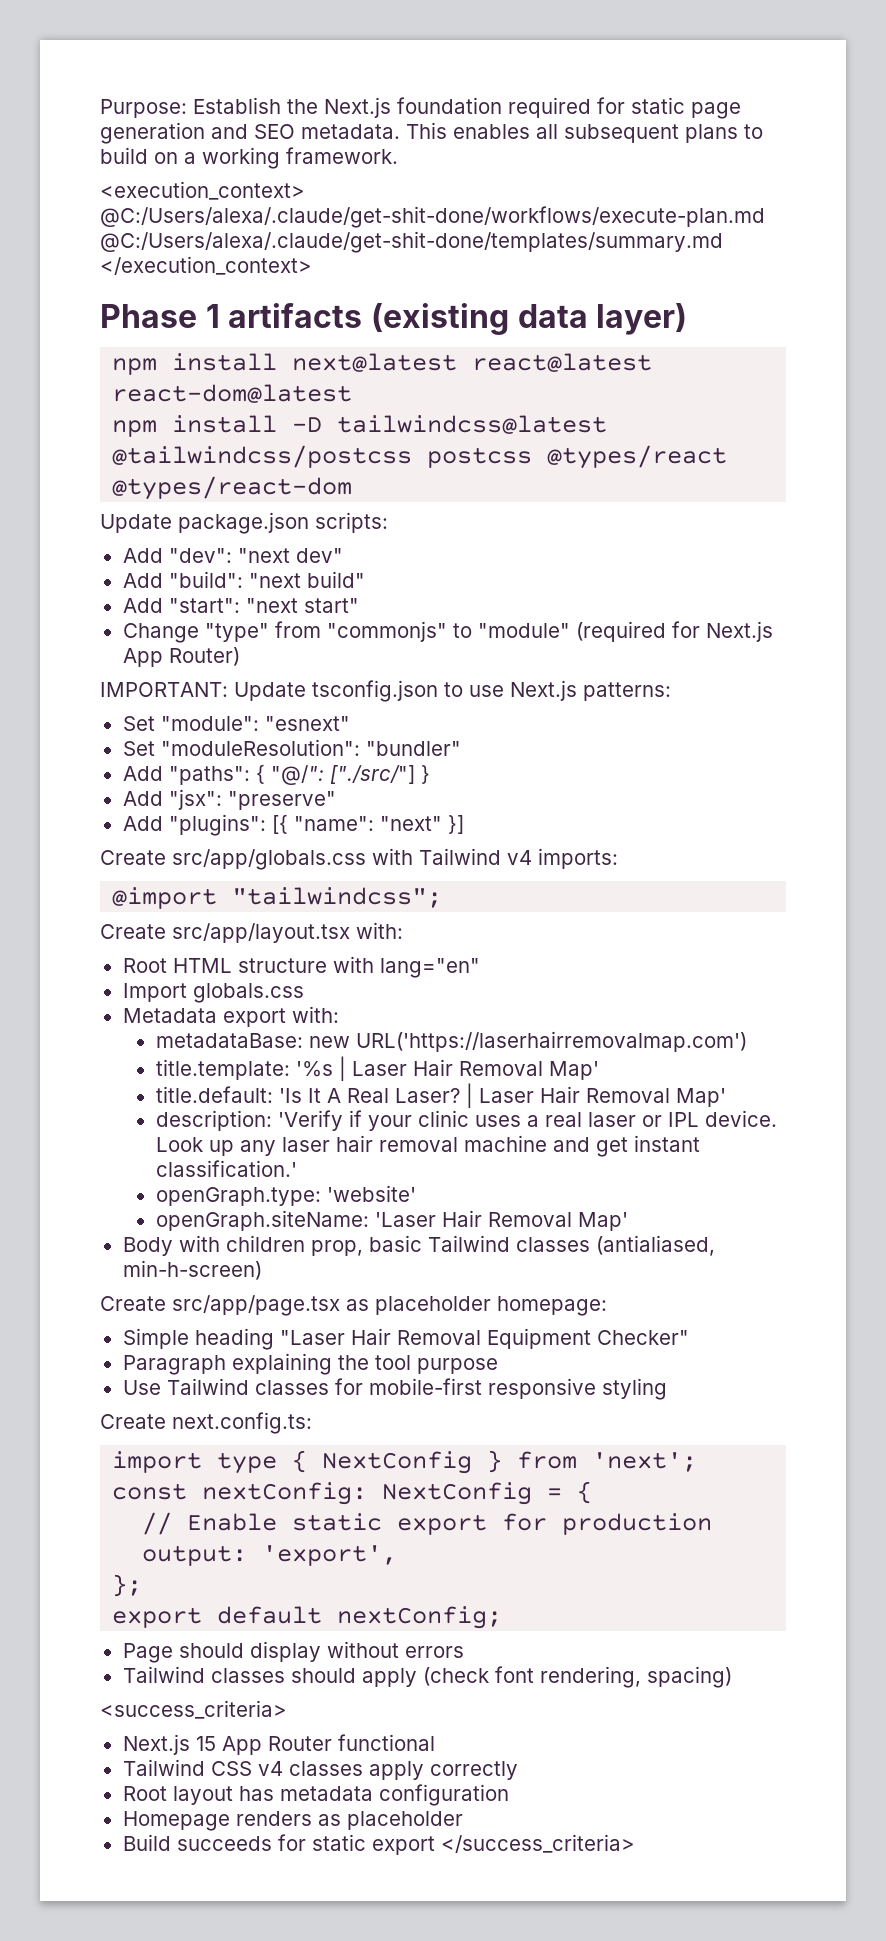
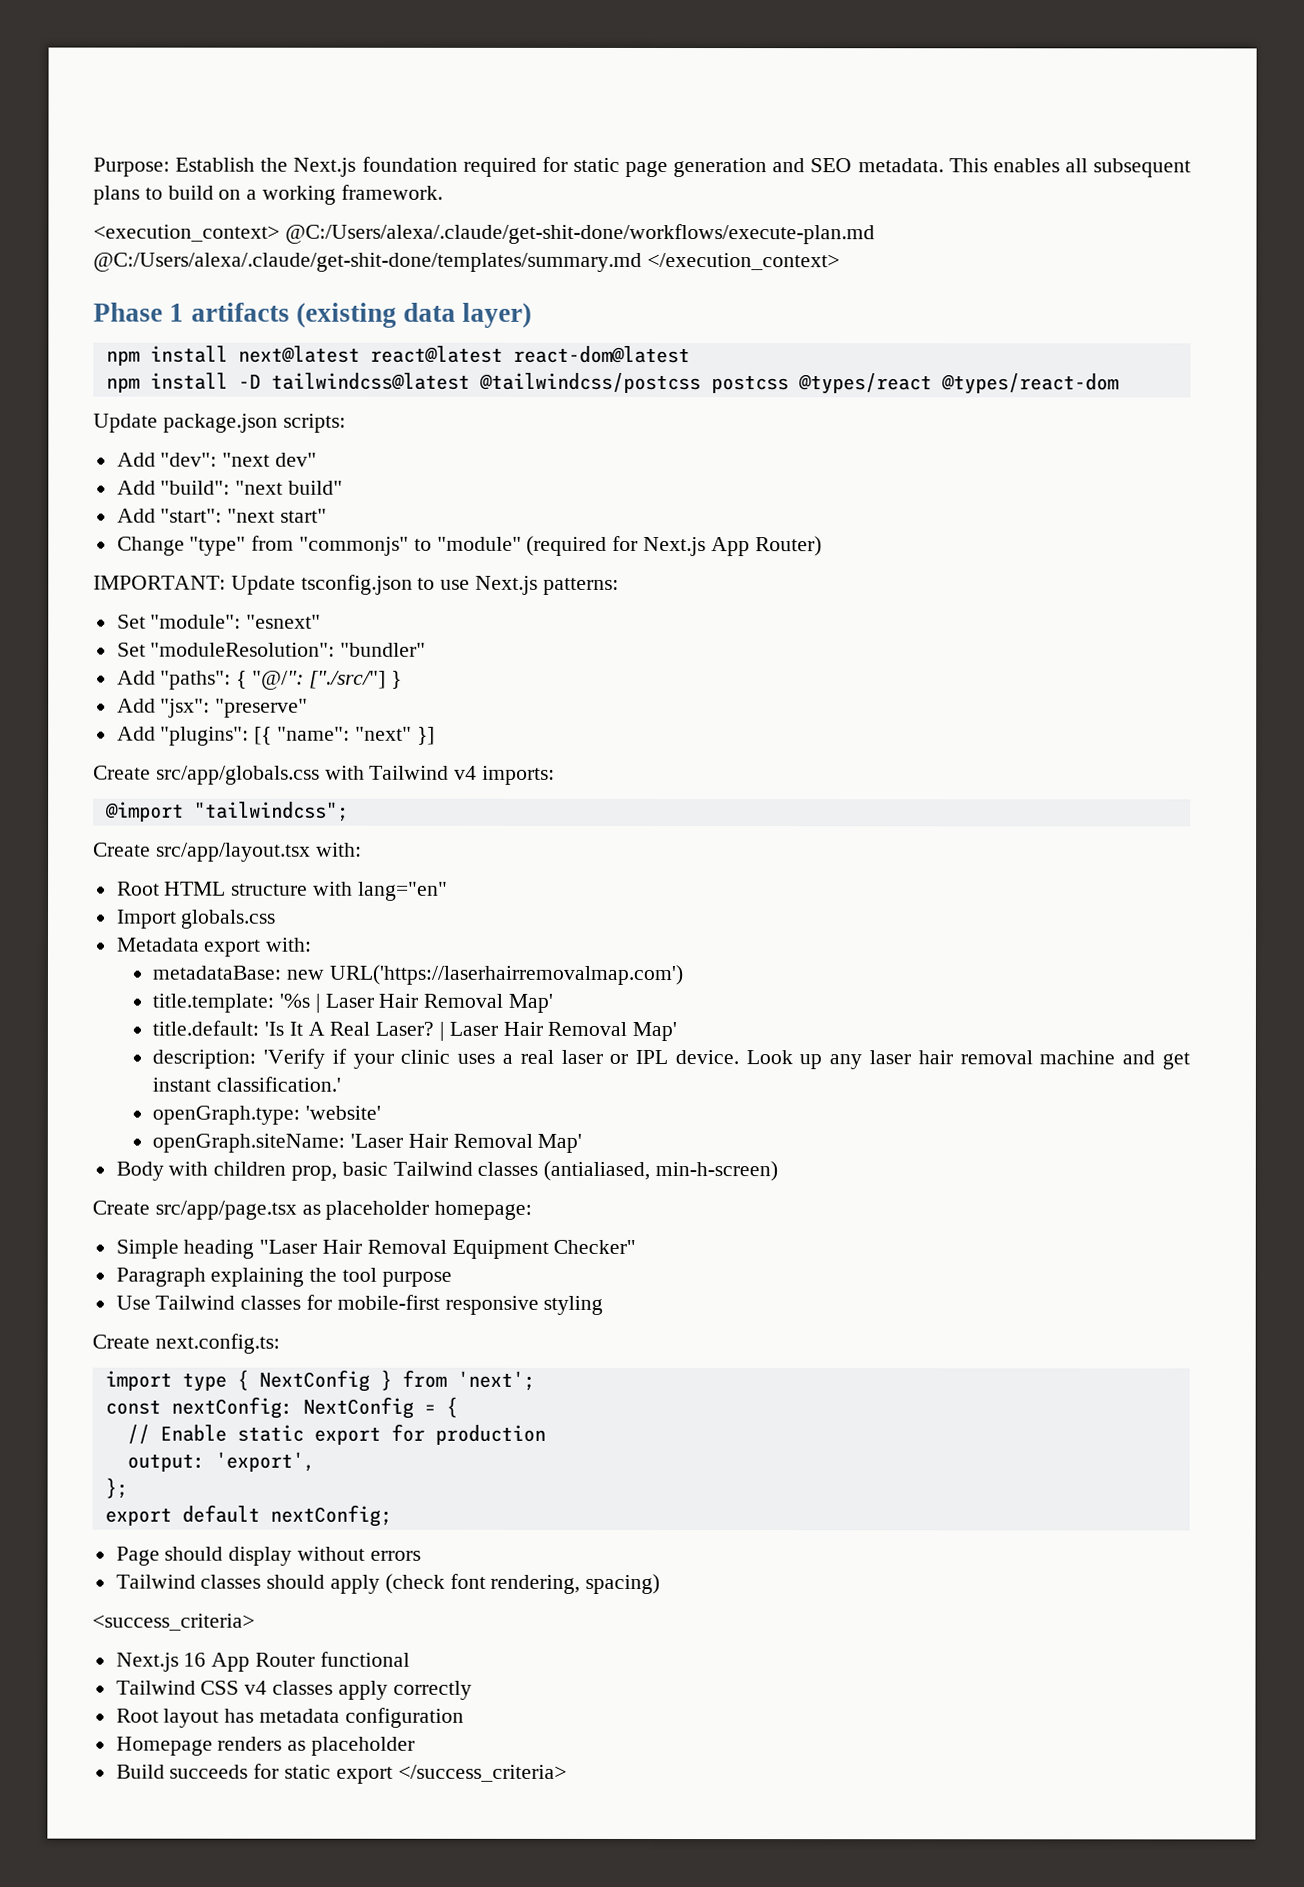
[195,1736,216,1751] 15 -> [183,1652,207,1667] 16

